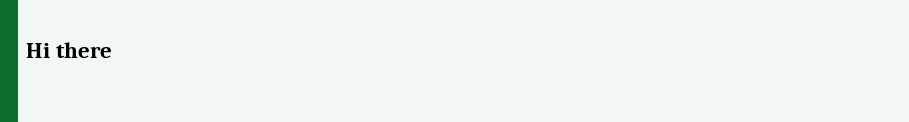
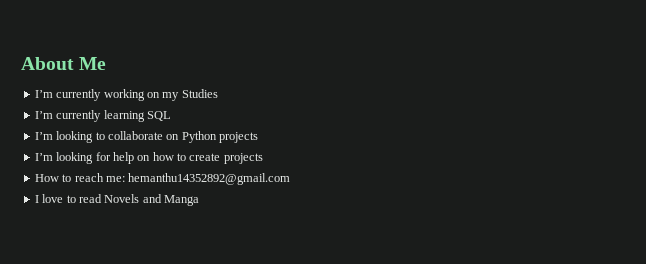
[26,42,113,58] Hi there -> [21,57,107,70] [34,89,218,101] [34,110,171,122] [34,131,258,143] [34,152,263,164] [34,173,291,185] [34,194,199,206] About Me // I’m currently working on my Studies // I’m currently learning SQL // I’m looking to collaborate on Python projects // I’m looking for help on how to create projects // How to reach me: hemanthu14352892@gmail.com // I love to read Novels and Manga

